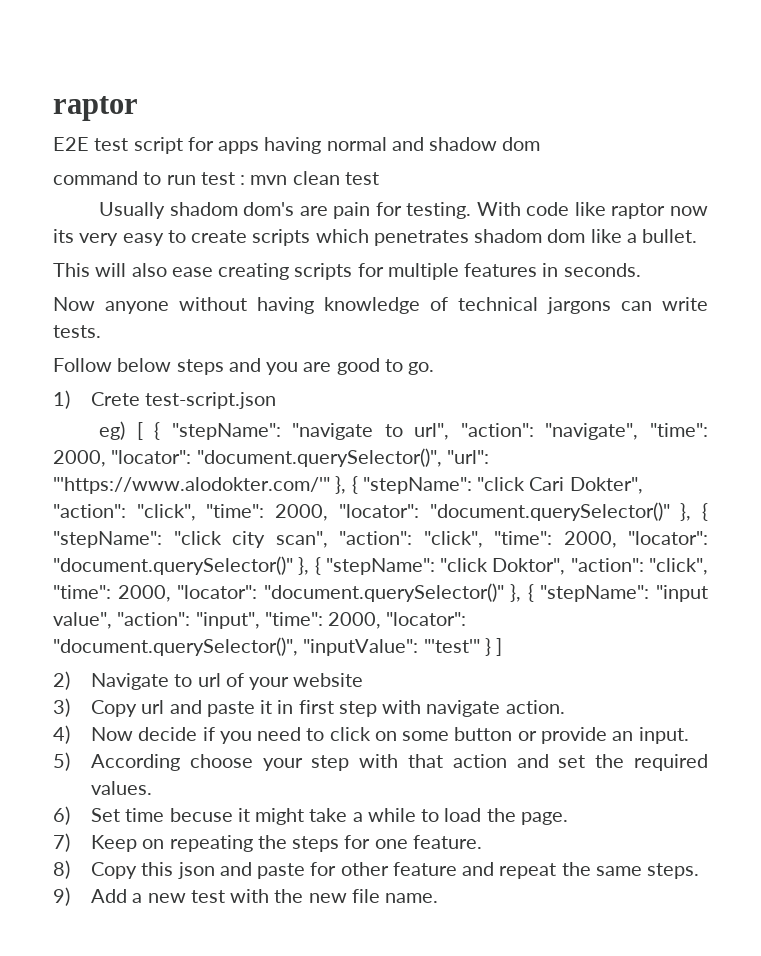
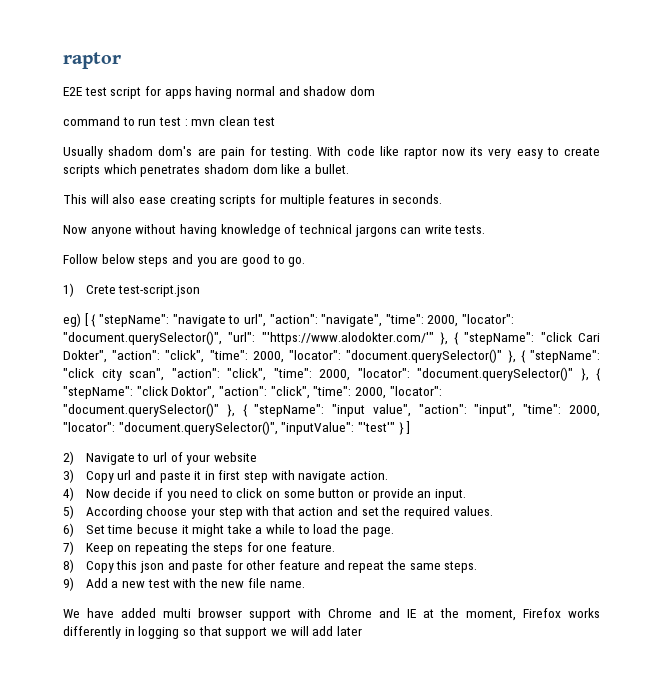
(439, 898) none -> [63,608,600,621] [63,626,362,639] // We have added multi browser support with Chrome and IE at the moment, Firefox works differently in logging so that support we will add later

